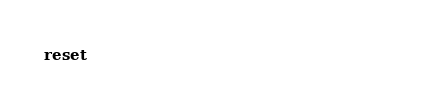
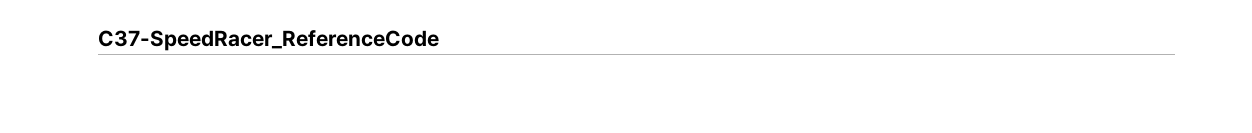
[44,50,87,60] reset -> [98,30,439,51] C37-SpeedRacer_ReferenceCode

